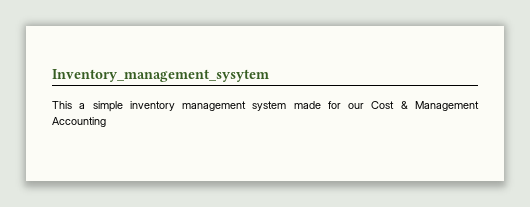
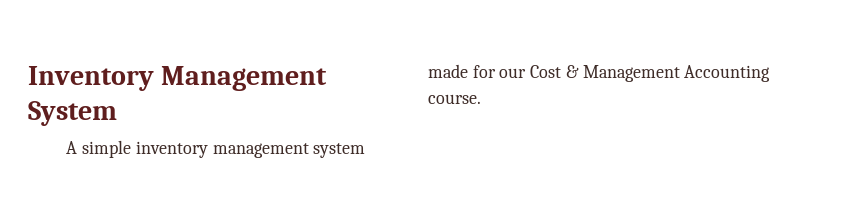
[52,69,269,82] [52,101,86,109] Inventory_management_sysytem // This a -> [28,66,328,91] [28,101,117,126] [66,141,78,154] Inventory Management System // A
(106, 122) none -> [428,94,481,104] course.

